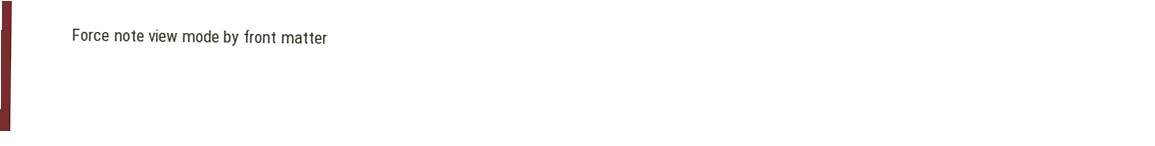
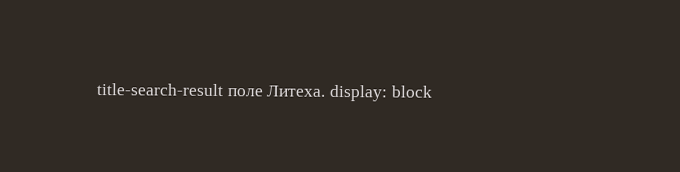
[71,28,328,46] Force note view mode by front matter -> [96,83,433,102] title-search-result поле Литеха. display: block

